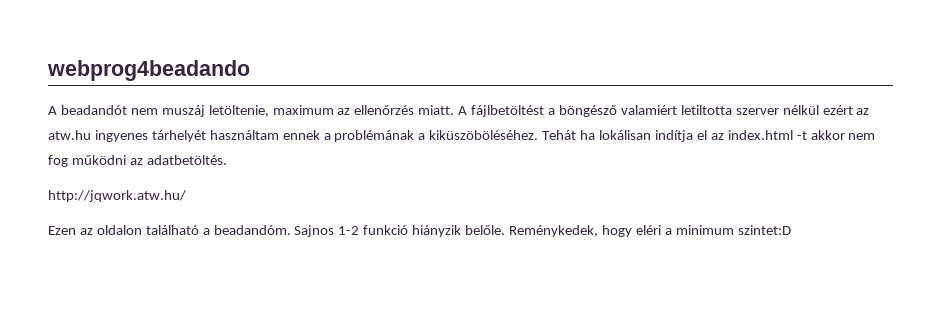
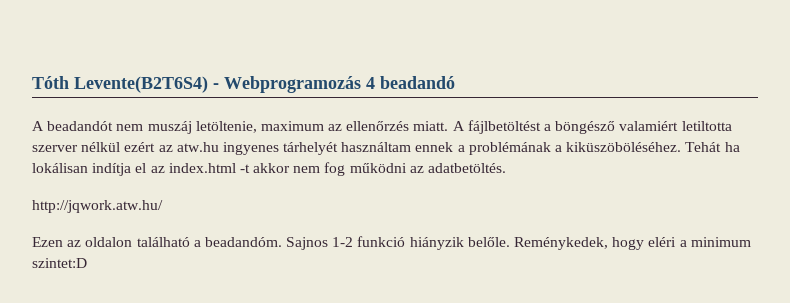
[47,60,250,81] webprog4beadando -> [32,76,455,93] Tóth Levente(B2T6S4) - Webprogramozás 4 beadandó

